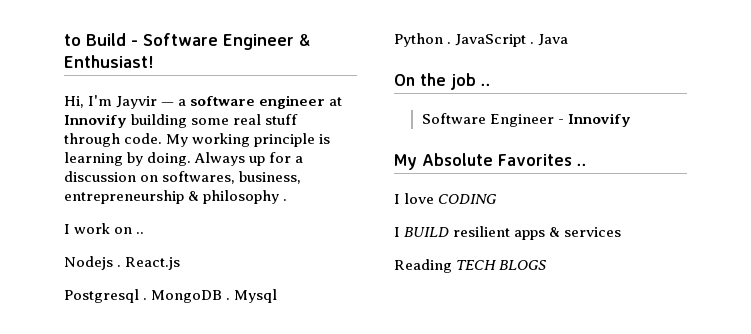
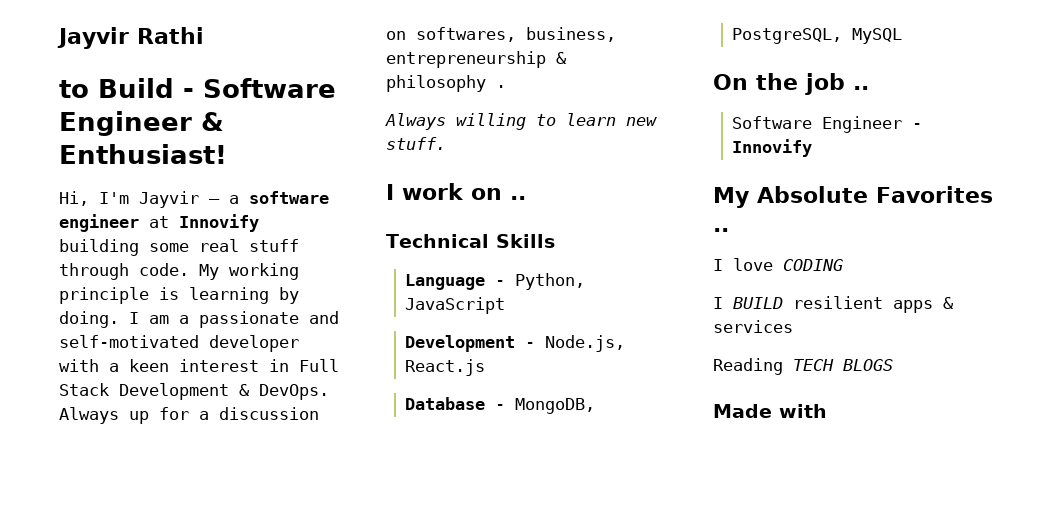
(64, 40) none -> [57,27,204,49] Jayvir Rathi //
(192, 159) none -> [129,311,339,328] [59,335,299,352] [59,359,339,372] [59,383,329,400] I am a passionate and self-motivated developer with a keen interest in Full Stack Development & DevOps.
[64,223,145,234] [64,256,181,270] [64,289,278,303] [394,33,569,47] I work on .. // Nodejs . React.js // Postgresql . MongoDB . Mysql // Python . JavaScript . Java -> [385,113,657,130] [386,137,446,150] [386,183,526,200] [386,234,555,248] [405,273,586,290] [405,297,506,314] [405,335,626,352] [405,359,486,376] [405,397,596,414] [732,28,903,44] Always willing to learn new stuff. // I work on .. // Technical Skills // Language - Python, JavaScript // Development - Node.js, React.js // Database - MongoDB, PostgreSQL, MySQL
(547, 265) none -> [713,404,827,418] // Made with

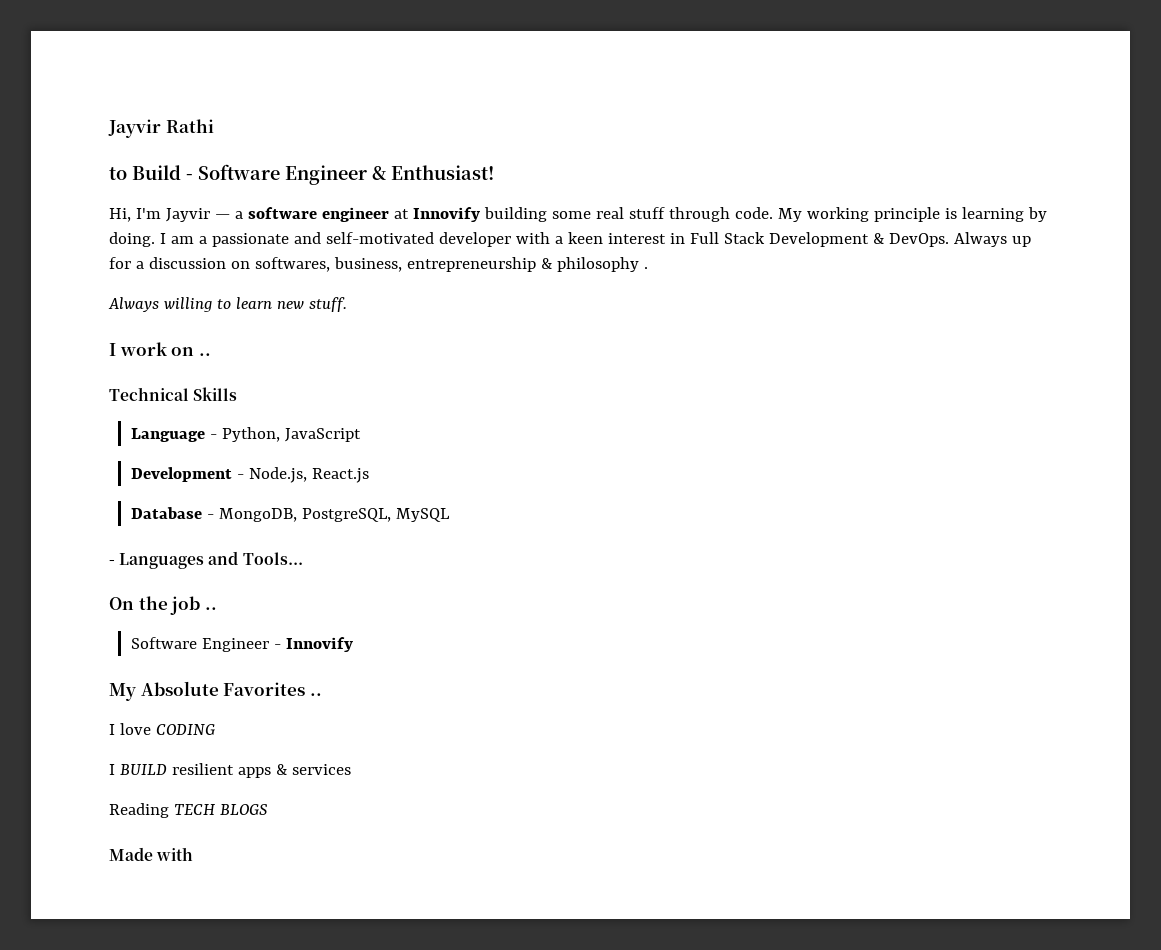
(903, 36) none -> [109,551,303,569] // - Languages and Tools...

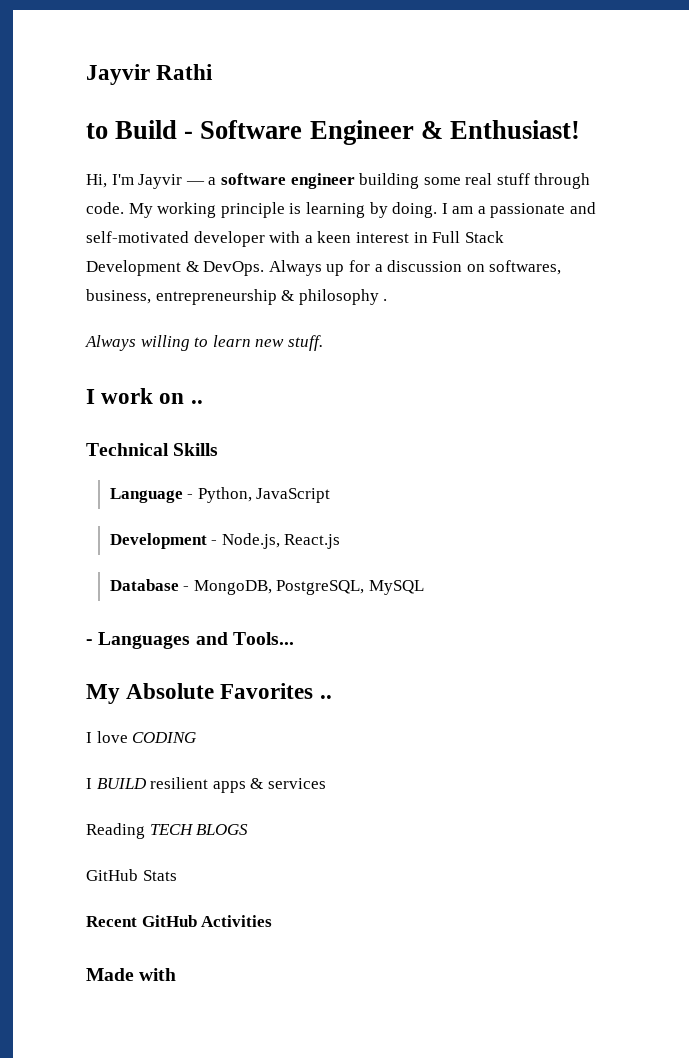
[393,207,480,222] at Innovify -> (355, 181) none
[109,596,217,615] [131,637,354,652] // On the job .. // Software Engineer - Innovify -> (294, 638) none
(267, 809) none -> [86,869,177,881] [86,915,273,927] // GitHub Stats // Recent GitHub Activities

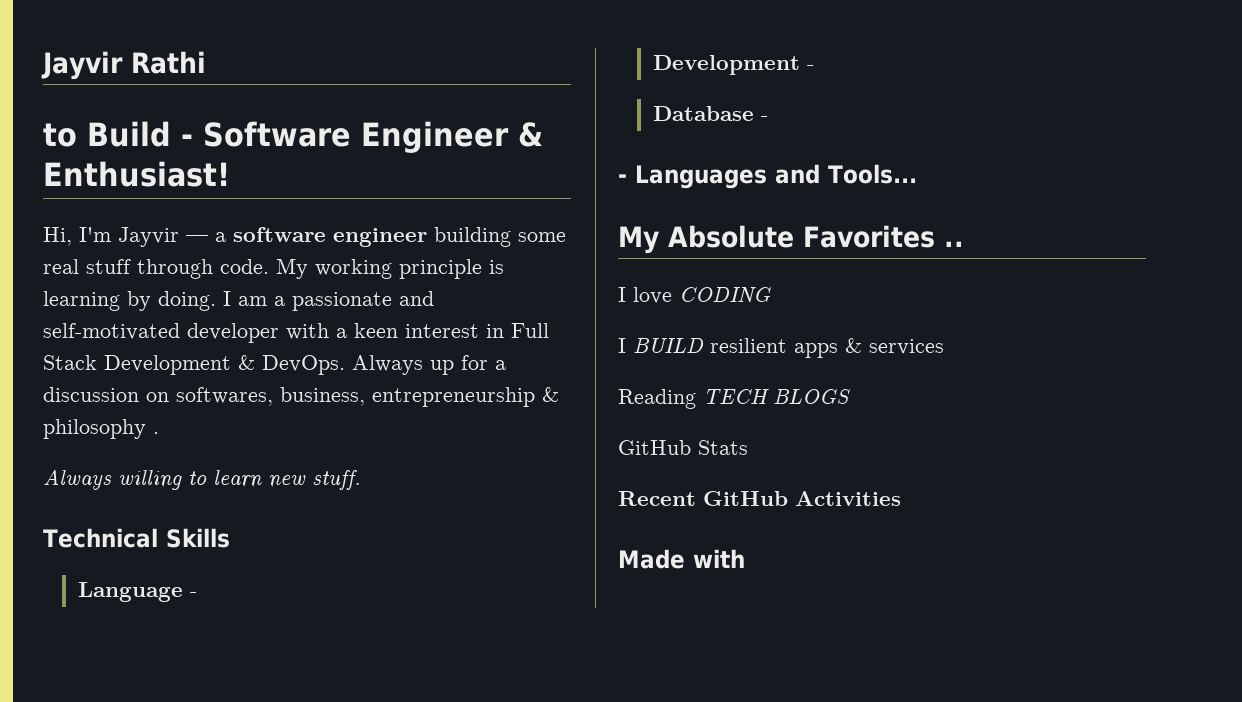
[86,388,203,404] // I work on .. -> (361, 480) none
[197,487,331,503] Python, JavaScript -> (197, 594) none
[221,533,341,549] Node.js, React.js -> (814, 67) none
[193,580,425,595] MongoDB, PostgreSQL, MySQL -> (768, 118) none

